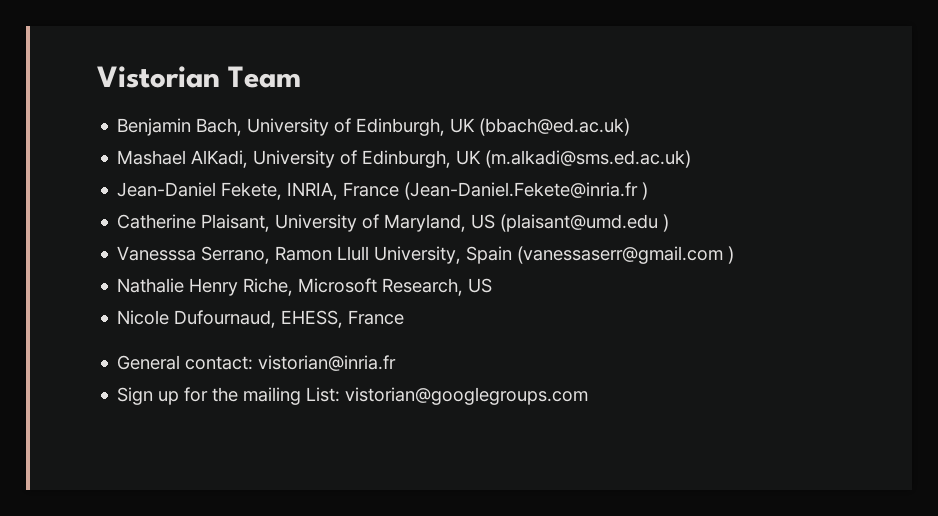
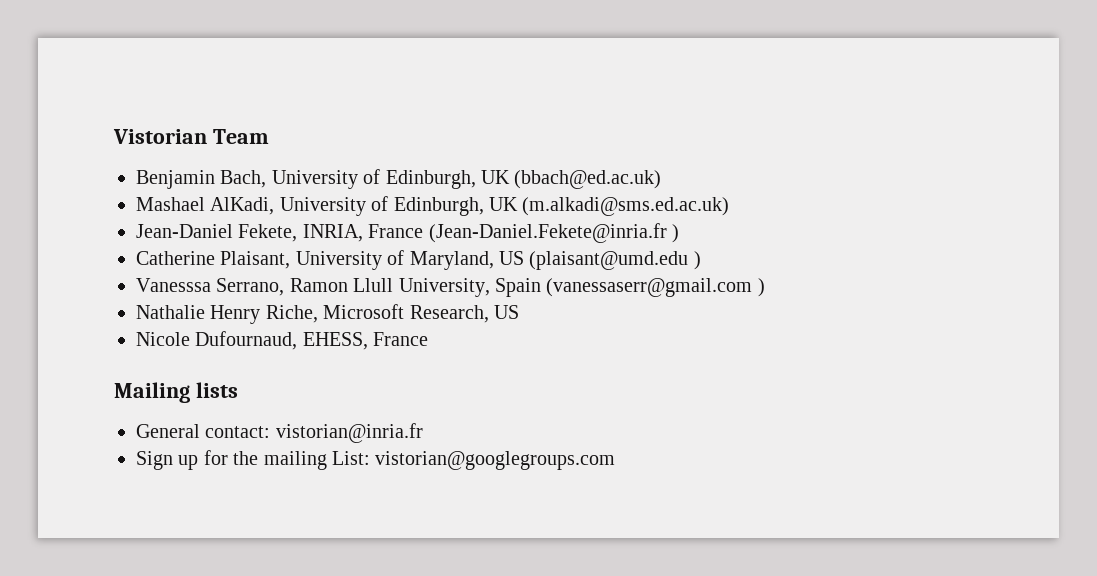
(405, 317) none -> [114,382,238,403] // Mailing lists

